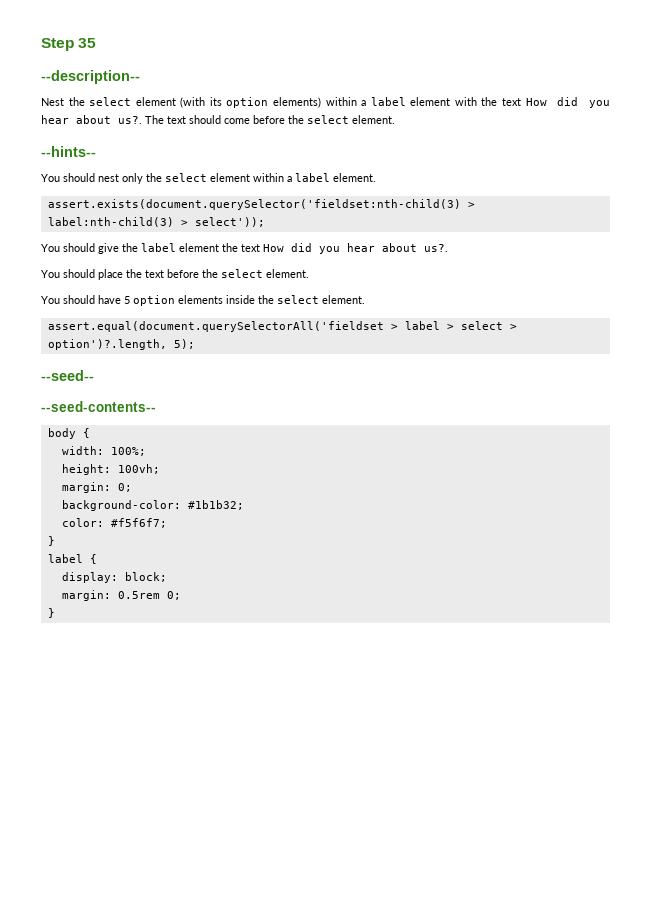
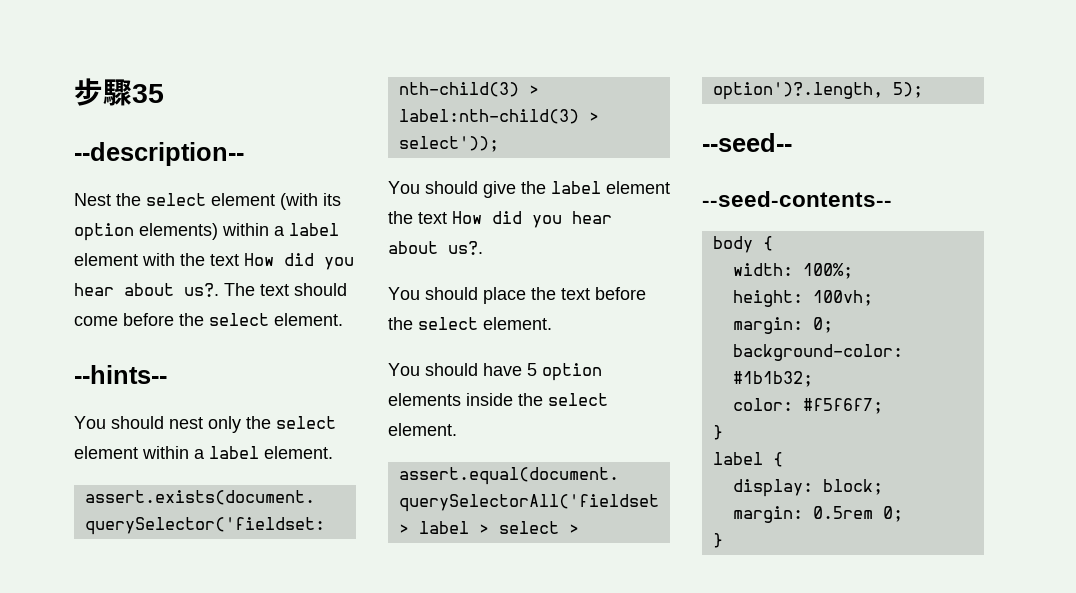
[41,38,74,51] Step -> [74,78,132,106] 步驟

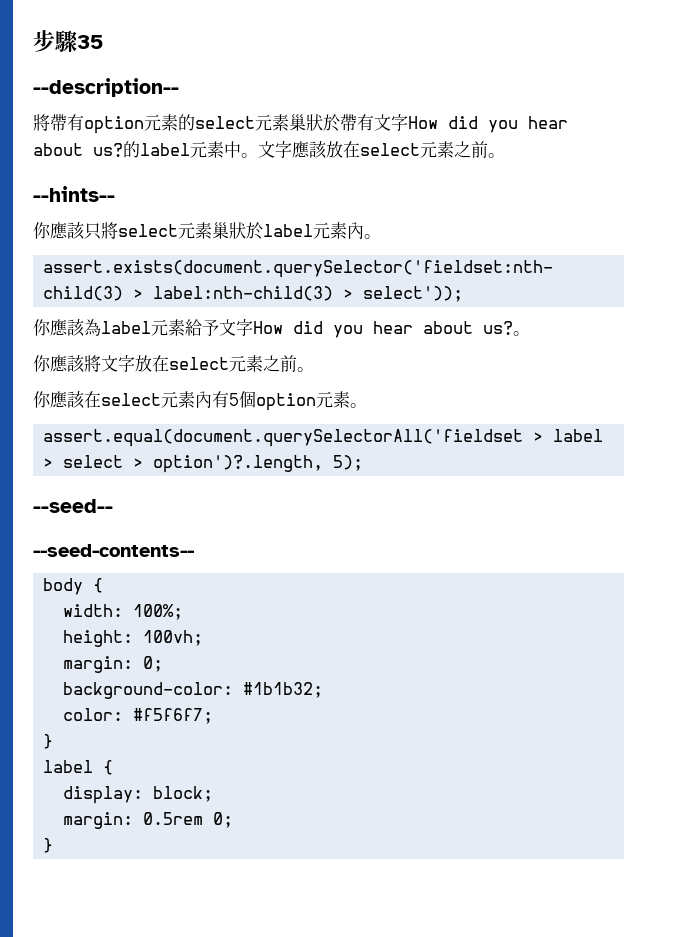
[74,193,341,210] [74,223,339,241] [74,253,354,270] [74,283,347,297] [74,313,343,326] [74,365,167,384] [74,416,336,433] [74,446,333,459] Nest the select element (with its option elements) within a label element with the text How did you hear about us?. The text should come before the select element. // --hints-- // You should nest only the select element within a label element. -> [33,114,568,134] [33,141,505,159] [33,186,115,202] [33,222,381,240] 將帶有option元素的select元素巢狀於帶有文字How did you hear about us?的label元素中。文字應該放在select元素之前。 // --hints-- // 你應該只將select元素巢狀於label元素內。
[388,181,670,198] [388,211,612,228] [388,241,483,255] [388,287,646,304] [388,317,552,330] [388,363,602,381] [388,393,608,406] [388,423,457,436] You should give the label element the text How did you hear about us?. // You should place the text before the select element. // You should have 5 option elements inside the select element. -> [33,319,530,338] [33,355,314,373] [33,391,367,411] 你應該為label元素給予文字How did you hear about us?。 // 你應該將文字放在select元素之前。 // 你應該在select元素內有5個option元素。

